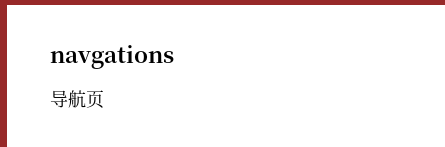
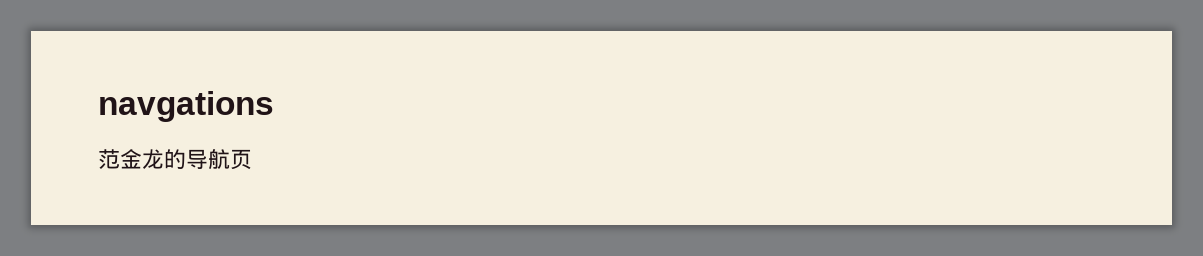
(174, 57) none -> [98,149,186,169] 范金龙的

